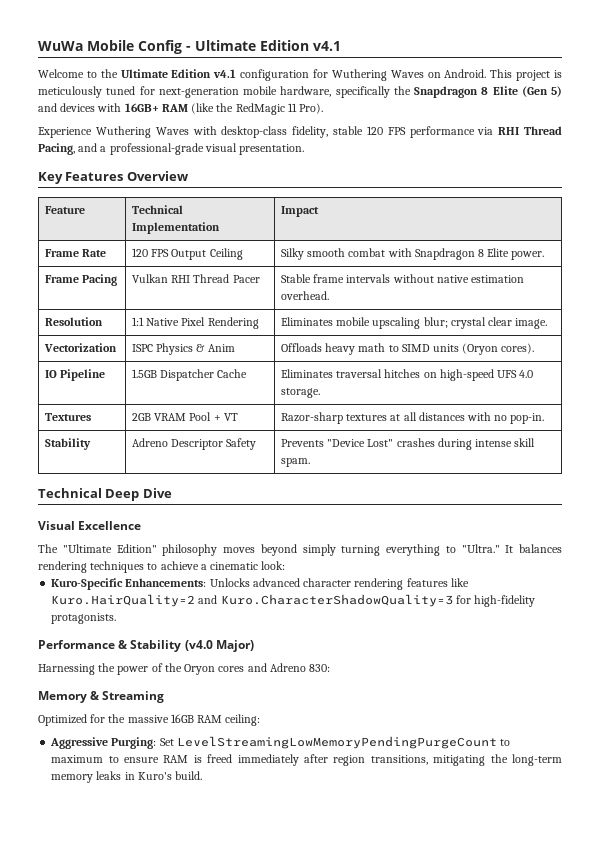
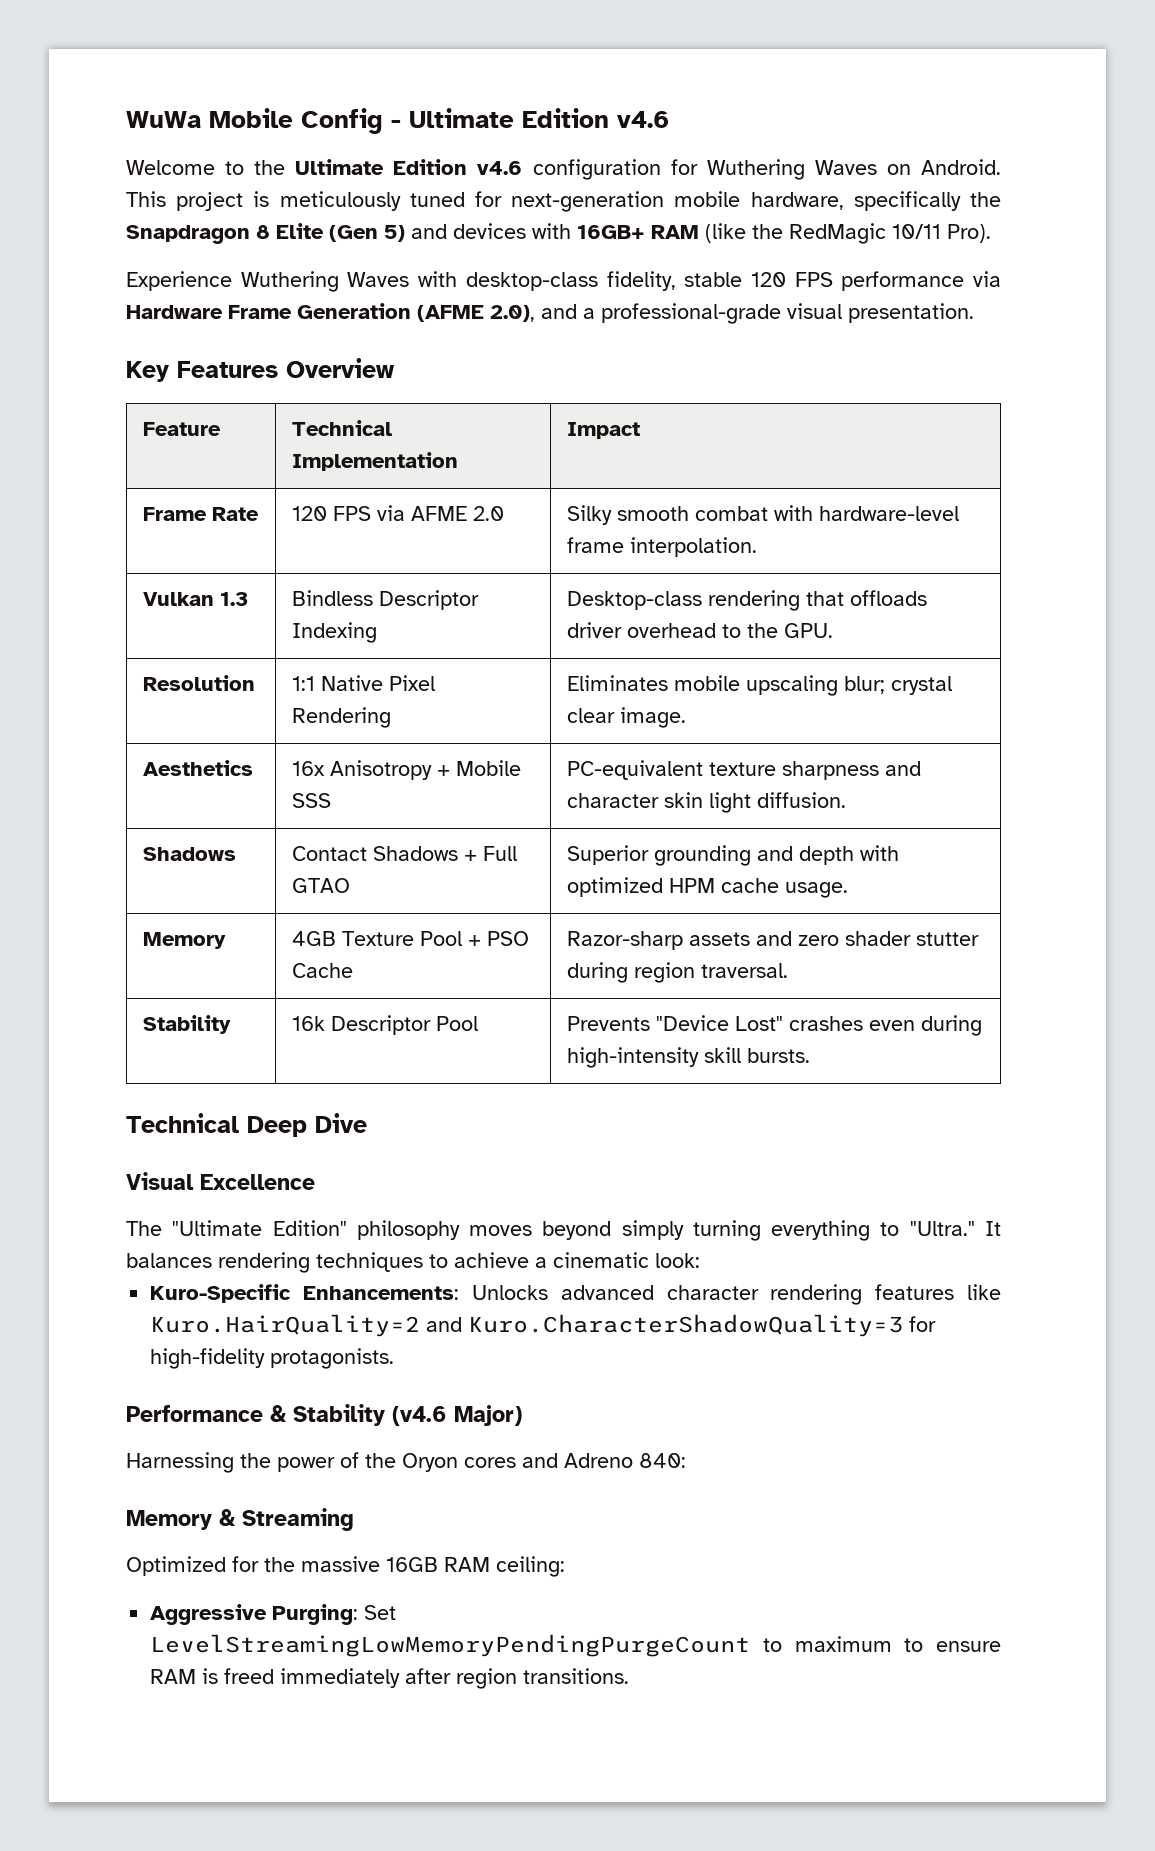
[313,41,341,51] v4.1 -> [617,111,669,128] v4.6
[213,69,237,78] v4.1 -> [477,161,523,175] v4.6
[287,103,297,112] 11 -> [892,224,941,239] 10/11
[498,126,562,135] [38,143,75,155] RHI Thread Pacing, -> [126,303,535,322] Hardware Frame Generation (AFME 2.0),
[171,248,243,260] Output Ceiling -> [377,505,505,521] via AFME 2.0
[414,248,545,260] [44,274,118,286] [131,274,260,283] [280,274,524,283] [280,291,329,300] Snapdragon 8 Elite power. // Frame Pacing | Vulkan RHI Thread Pacer | Stable frame intervals without native estimation overhead. -> [819,506,960,521] [567,537,758,557] [143,592,249,606] [292,590,480,610] [292,622,378,643] [567,590,928,611] [567,622,834,638] hardware-level frame interpolation. // Vulkan 1.3 | Bindless Descriptor Indexing | Desktop-class rendering that offloads driver overhead to the GPU.
[43,343,117,352] [131,343,235,355] [280,343,535,355] [44,369,106,381] [131,369,248,381] [280,369,534,381] [280,388,320,398] [44,413,91,421] [131,412,238,421] [280,412,545,424] [44,438,91,450] [131,438,257,450] Vectorization | ISPC Physics & Anim | Offloads heavy math to SIMD units (Oryon cores). // IO Pipeline | 1.5GB Dispatcher Cache | Eliminates traversal hitches on high-speed UFS 4.0 storage. // Textures | 2GB VRAM Pool + VT | Razor-sharp textures at all distances with no pop-in. // Stability | Adreno Descriptor Safety -> [143,760,254,776] [292,760,522,780] [292,793,332,808] [567,760,922,780] [567,792,847,813] [143,847,237,861] [292,846,518,861] [292,878,351,893] [567,845,900,866] [567,877,849,898] [143,932,227,949] [292,931,530,946] [292,963,354,978] [567,931,980,950] [567,962,789,983] [143,1015,232,1034] [292,1015,479,1035] Aesthetics | 16x Anisotropy + Mobile SSS | PC-equivalent texture sharpness and character skin light diffusion. // Shadows | Contact Shadows + Full GTAO | Superior grounding and depth with optimized HPM cache usage. // Memory | 4GB Texture Pool + PSO Cache | Razor-sharp assets and zero shader stutter during region traversal. // Stability | 16k Descriptor Pool
[437,438,536,450] [280,458,310,467] during intense skill spam. -> [869,1015,983,1036] [567,1047,811,1068] even during high-intensity skill bursts.
[184,640,213,651] (v4.0 -> [392,1406,447,1426] (v4.6
[309,664,331,672] 830: -> [639,1453,686,1468] 840:
[370,754,562,766] [51,771,203,783] transitions, mitigating the long-term memory leaks in Kuro's build. -> [523,1668,630,1684] transitions.

